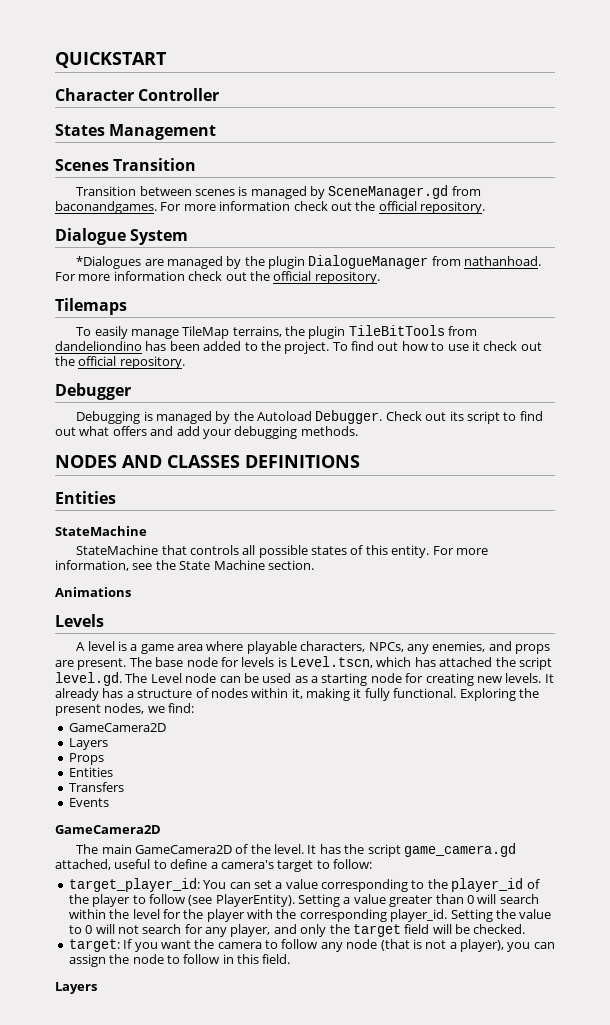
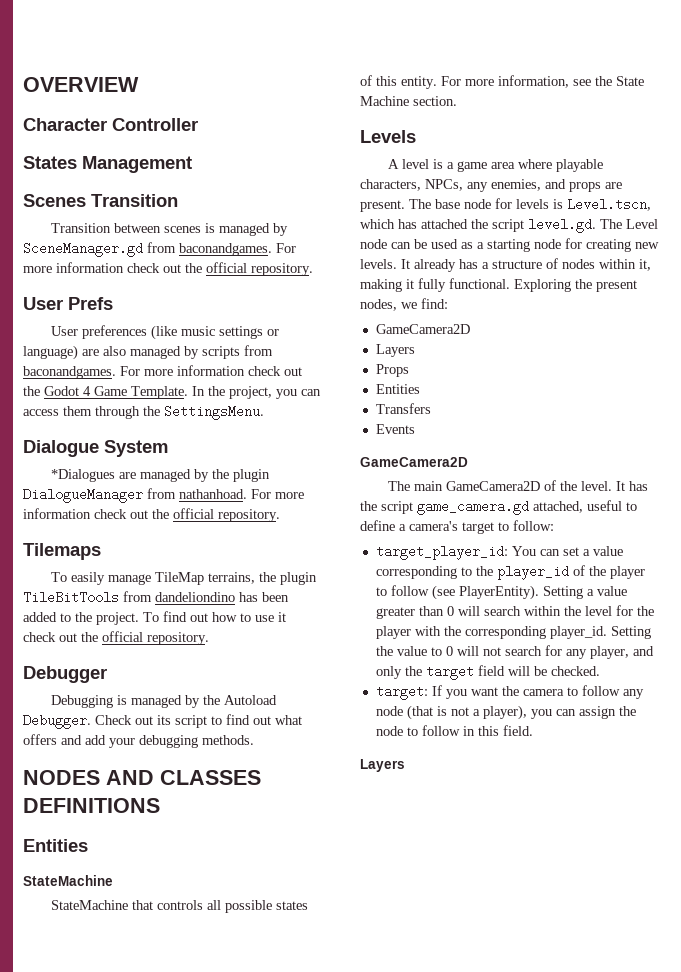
[55,52,167,68] QUICKSTART -> [23,77,139,92] OVERVIEW
(485, 207) none -> [23,297,113,310] [51,325,280,340] [23,345,273,360] [23,365,302,379] [23,386,321,399] [23,405,264,420] // User Prefs // User preferences (like music settings or language) are also managed by scripts from baconandgames. For more information check out the Godot 4 Game Template. In the project, you can access them through the SettingsMenu.
[55,587,131,597] // Animations -> (457, 101) none

